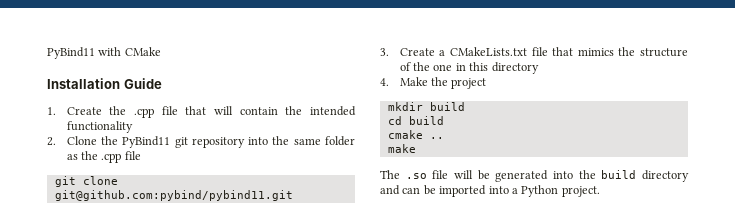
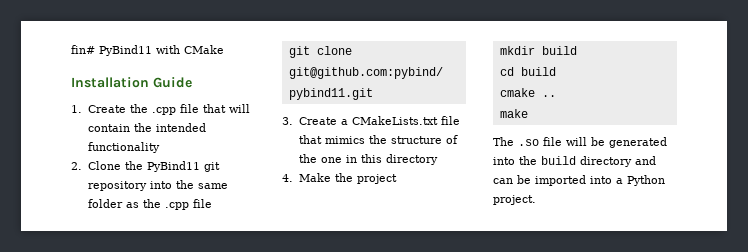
(47, 53) none -> [71,45,95,54] fin#

